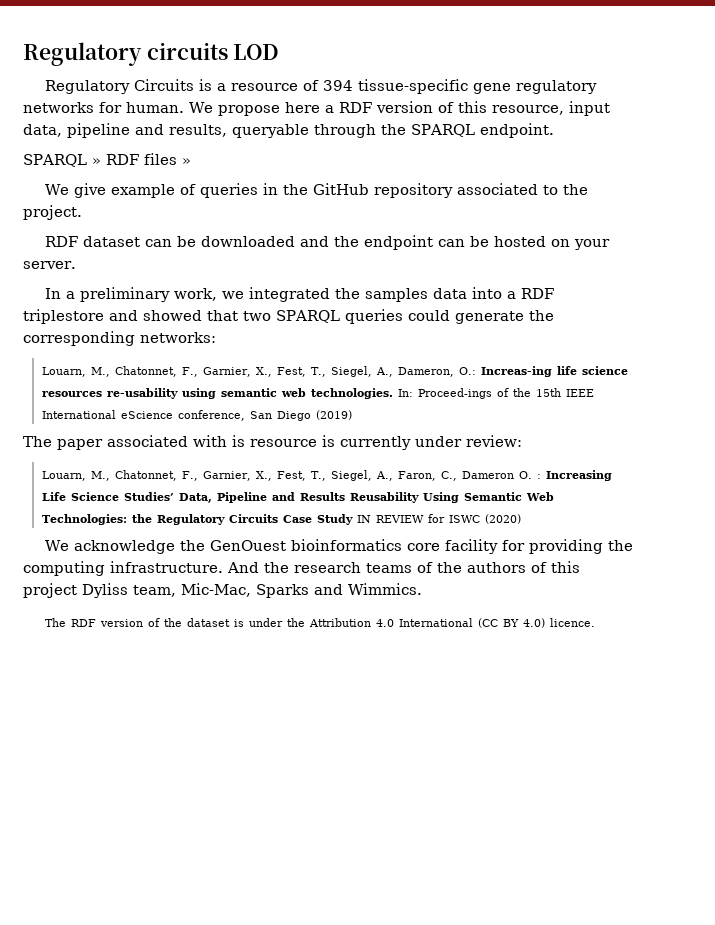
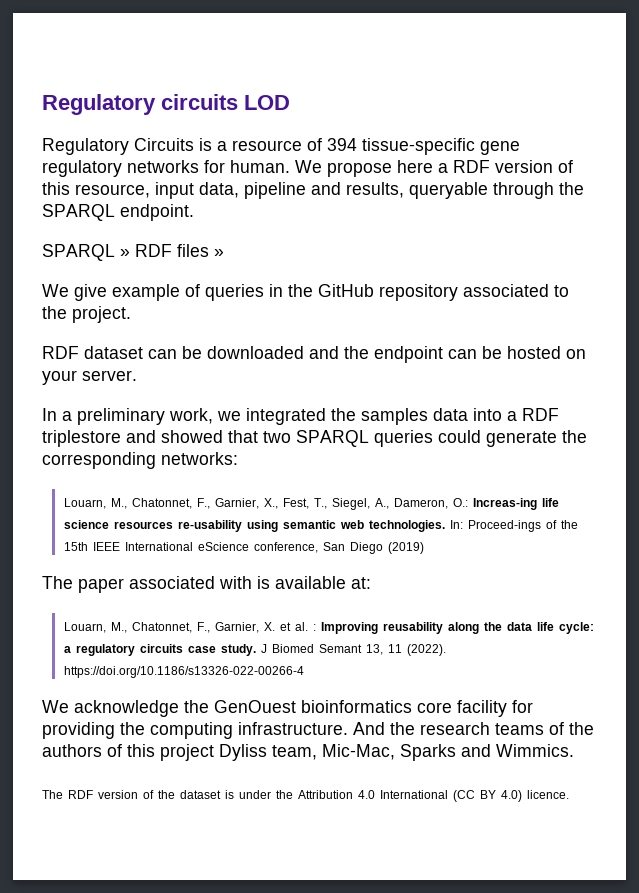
[250,435,522,450] [42,470,613,481] [42,492,555,503] [42,514,522,525] resource is currently under review: // Louarn, M., Chatonnet, F., Garnier, X., Fest, T., Siegel, A., Faron, C., Dameron O. : Increasing Life Science Studies’ Data, Pipeline and Results Reusability Using Semantic Web Technologies: the Regulatory Circuits Case Study IN REVIEW for ISWC (2020) -> [275,576,371,589] [64,622,595,634] [64,644,447,656] [64,666,305,678] available at: // Louarn, M., Chatonnet, F., Garnier, X. et al. : Improving reusability along the data life cycle: a regulatory circuits case study. J Biomed Semant 13, 11 (2022). https://doi.org/10.1186/s13326-022-00266-4

